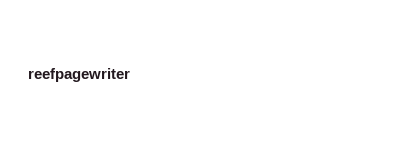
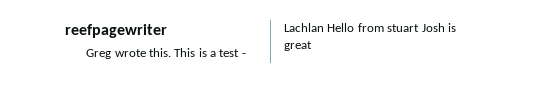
(130, 75) none -> [86,48,246,59] [284,23,456,32] [284,41,312,51] // Greg wrote this. This is a test - Lachlan Hello from stuart Josh is great

